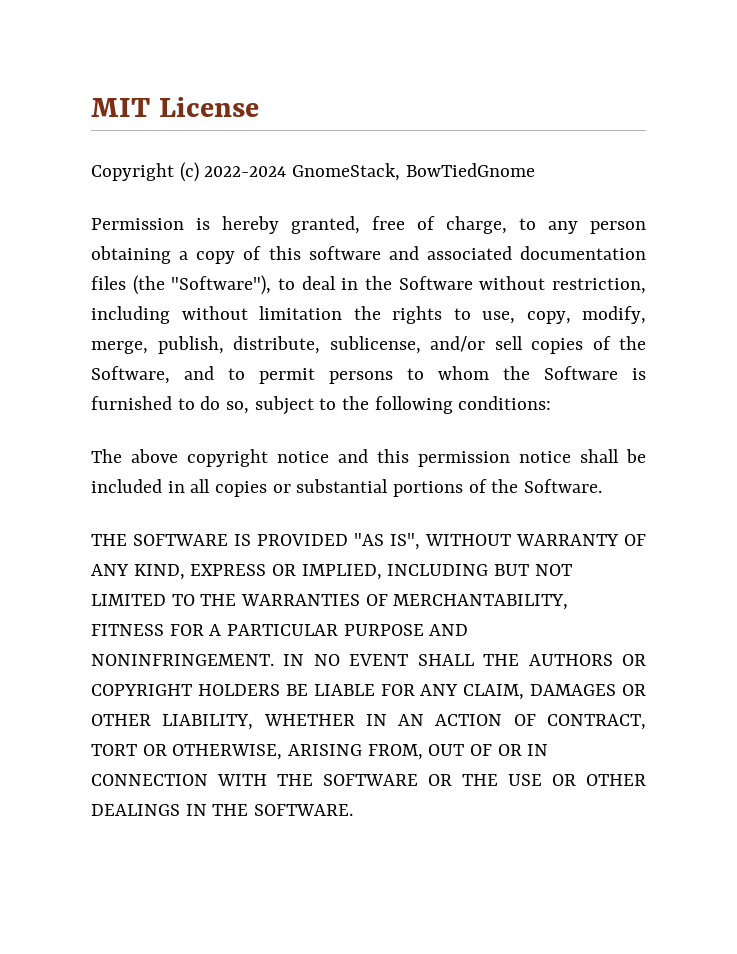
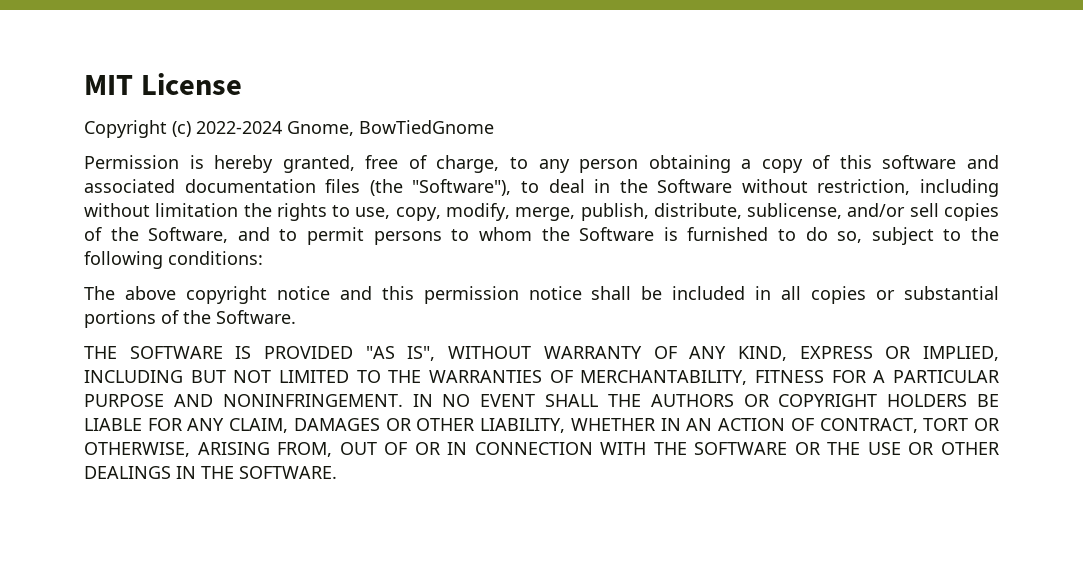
[292,163,401,181] GnomeStack, -> [287,121,354,136] Gnome,

